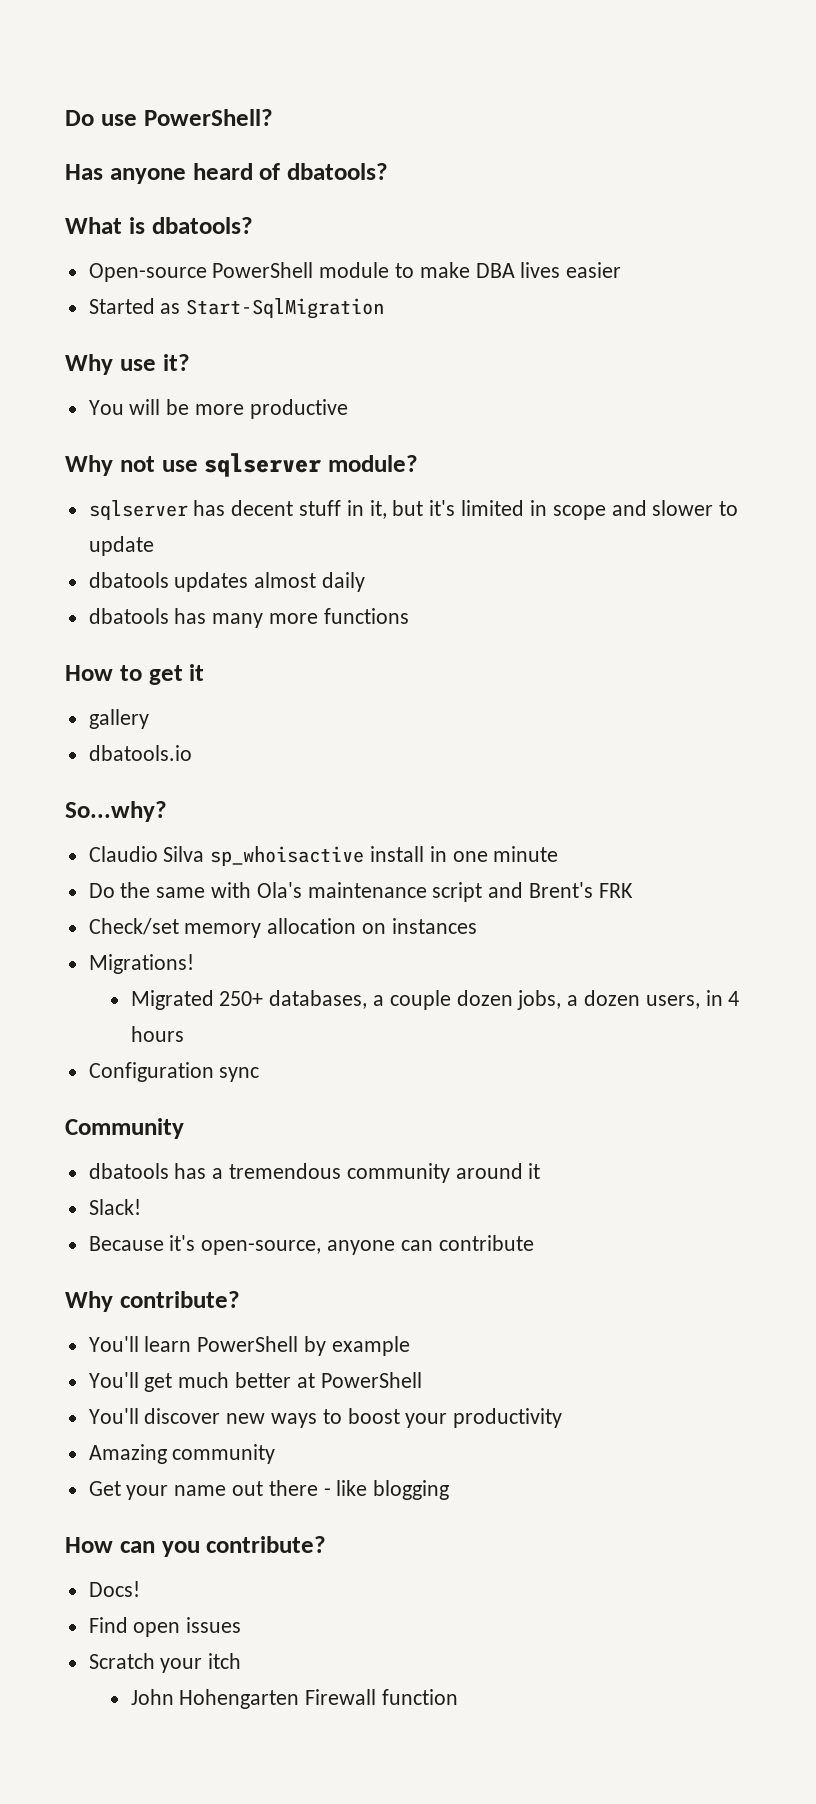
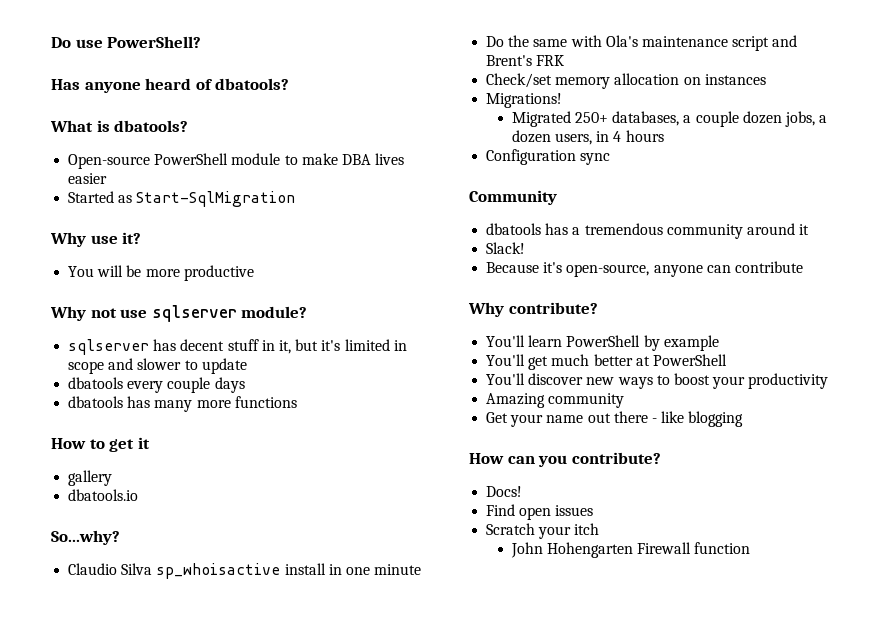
[174,572,366,592] updates almost daily -> [127,377,245,393] every couple days

